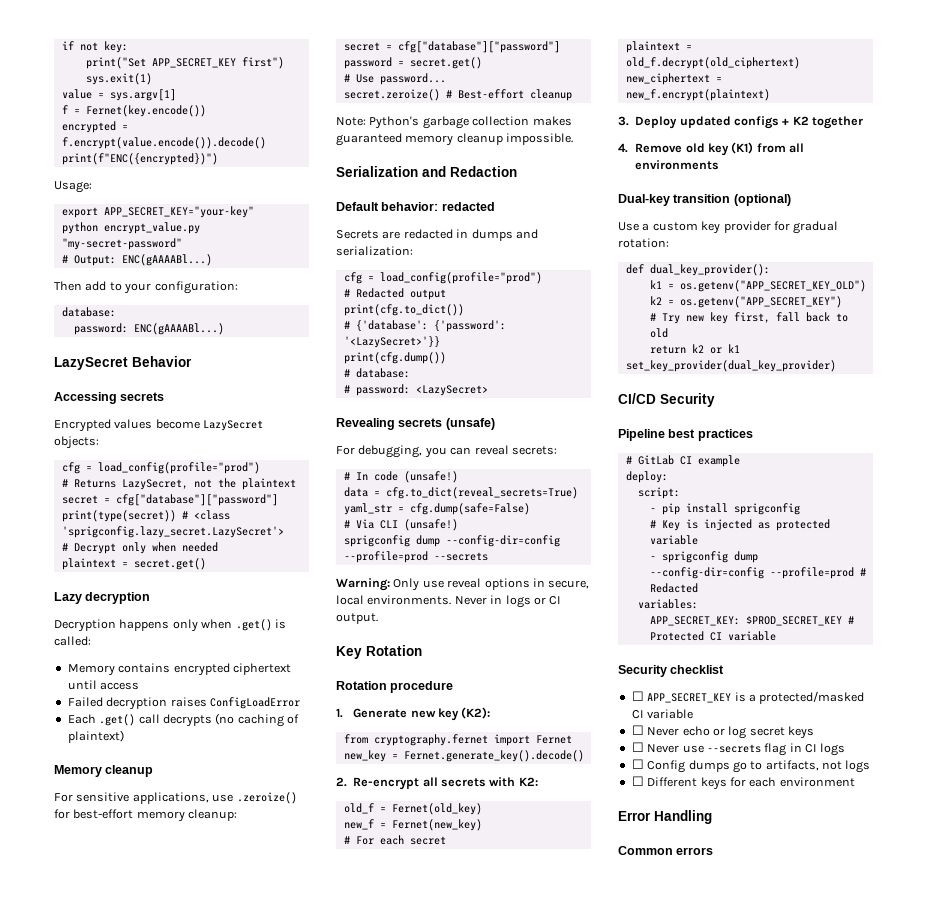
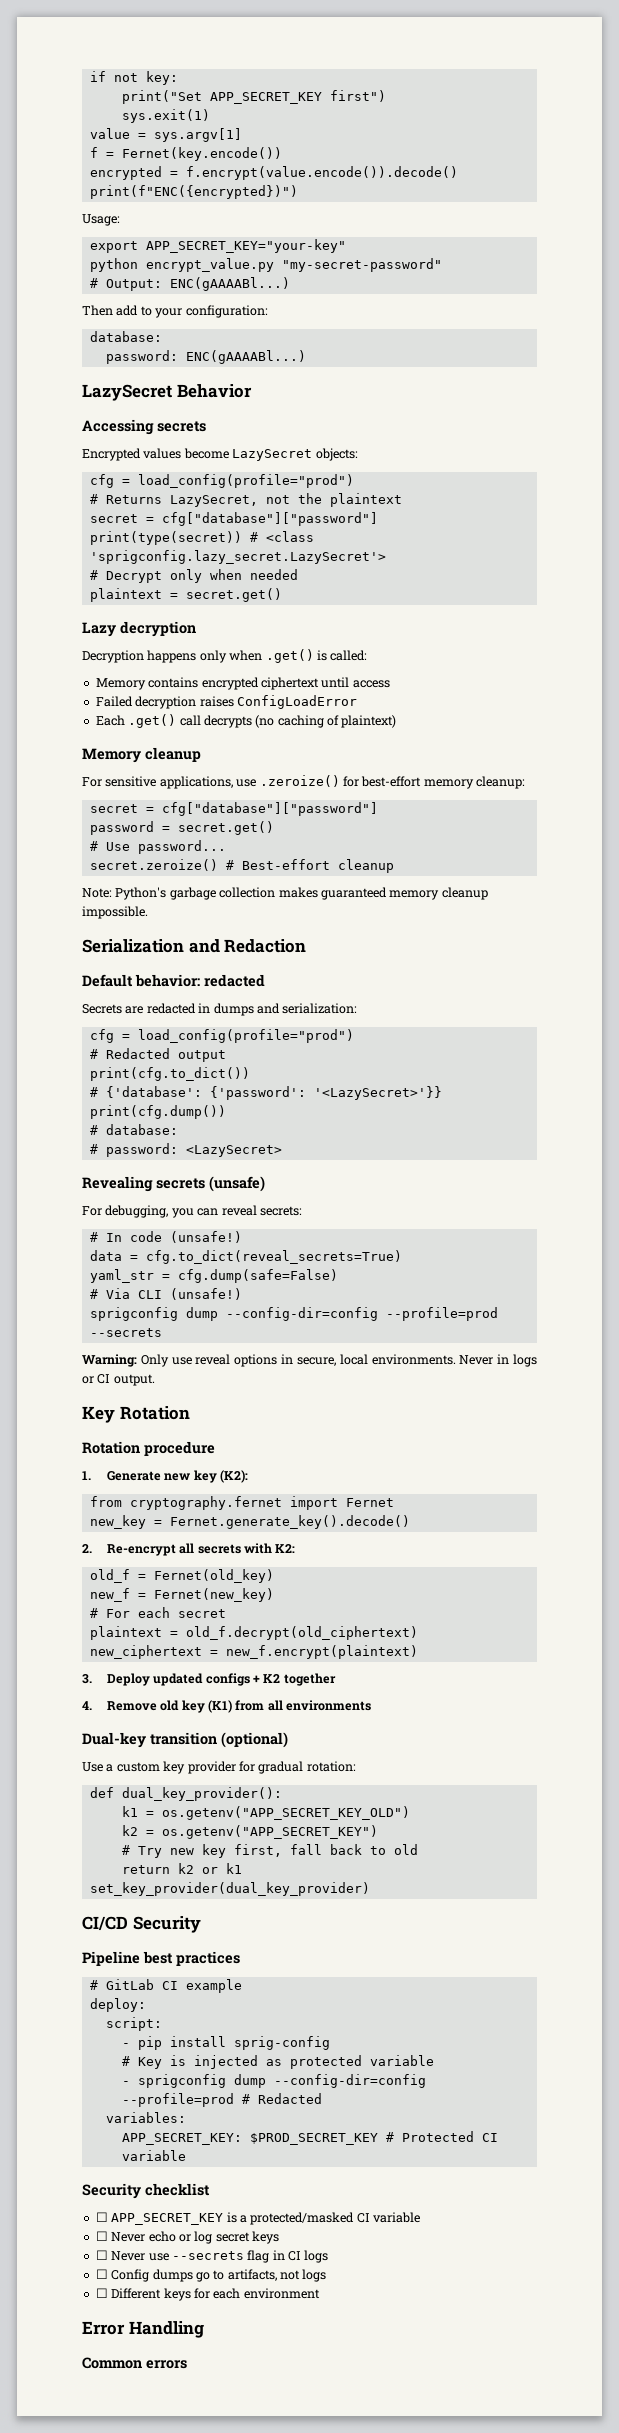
[733,503,800,515] sprigconfig -> [233,2036,330,2050] sprig-config

